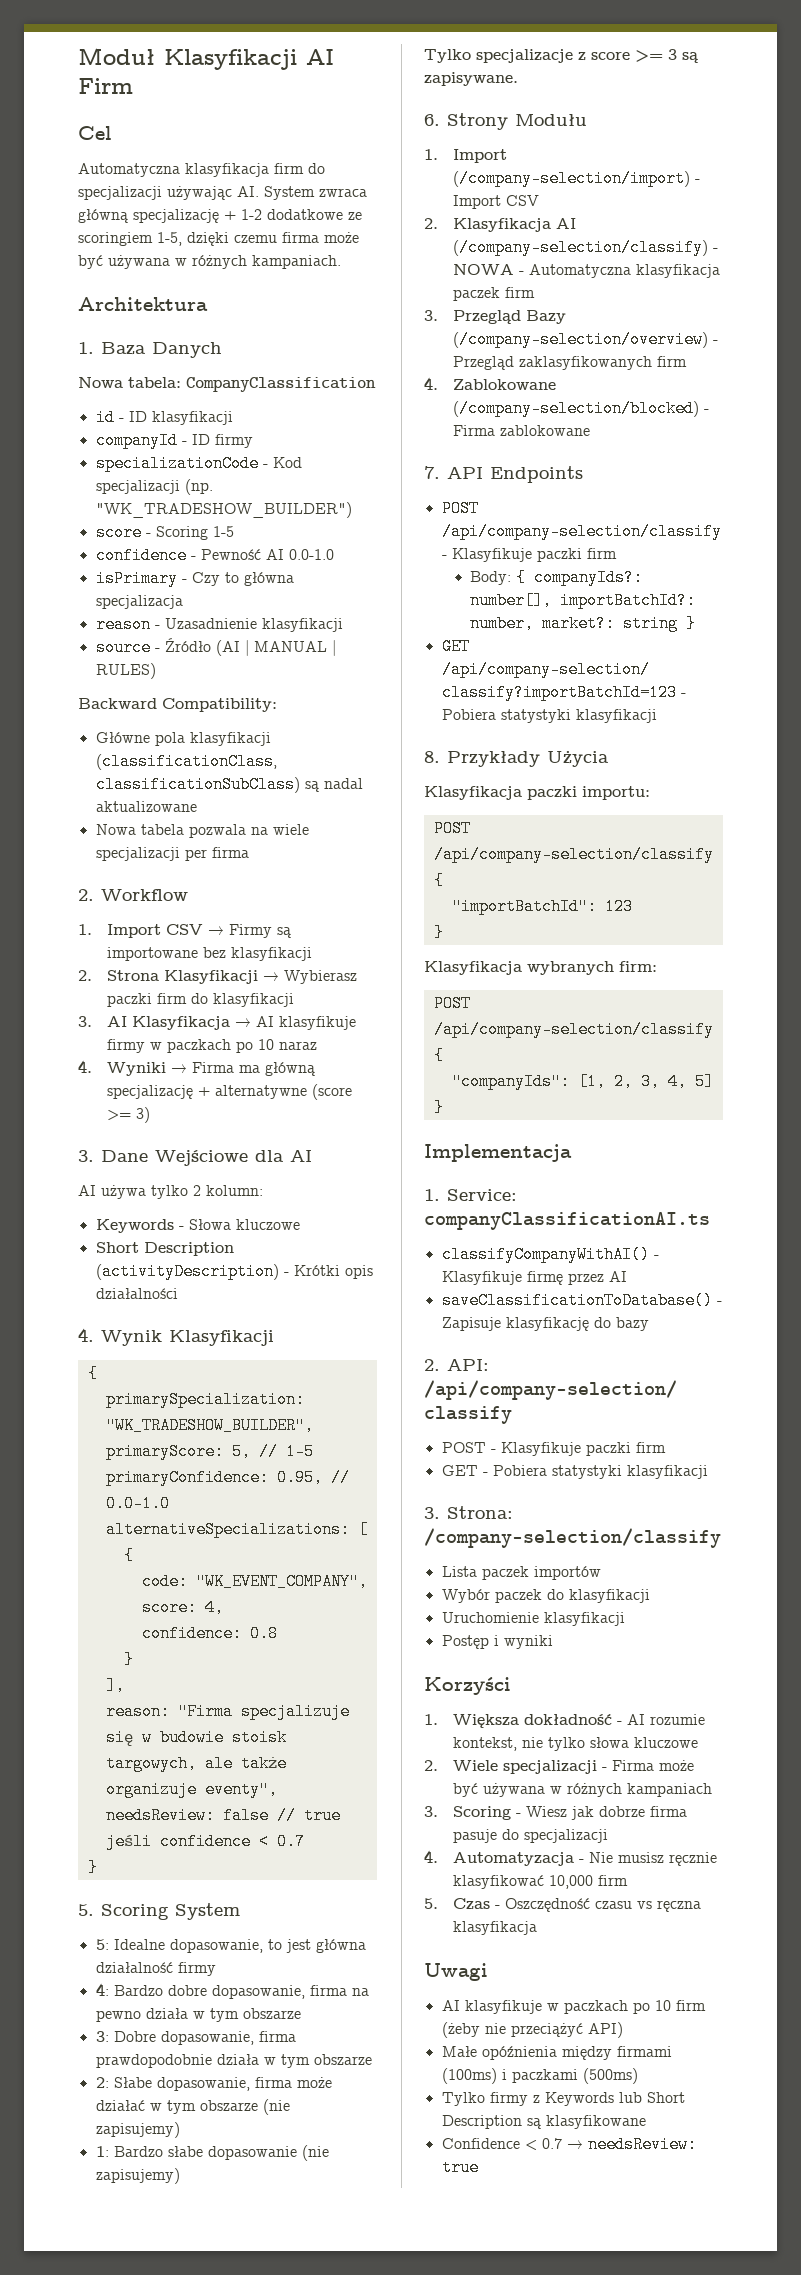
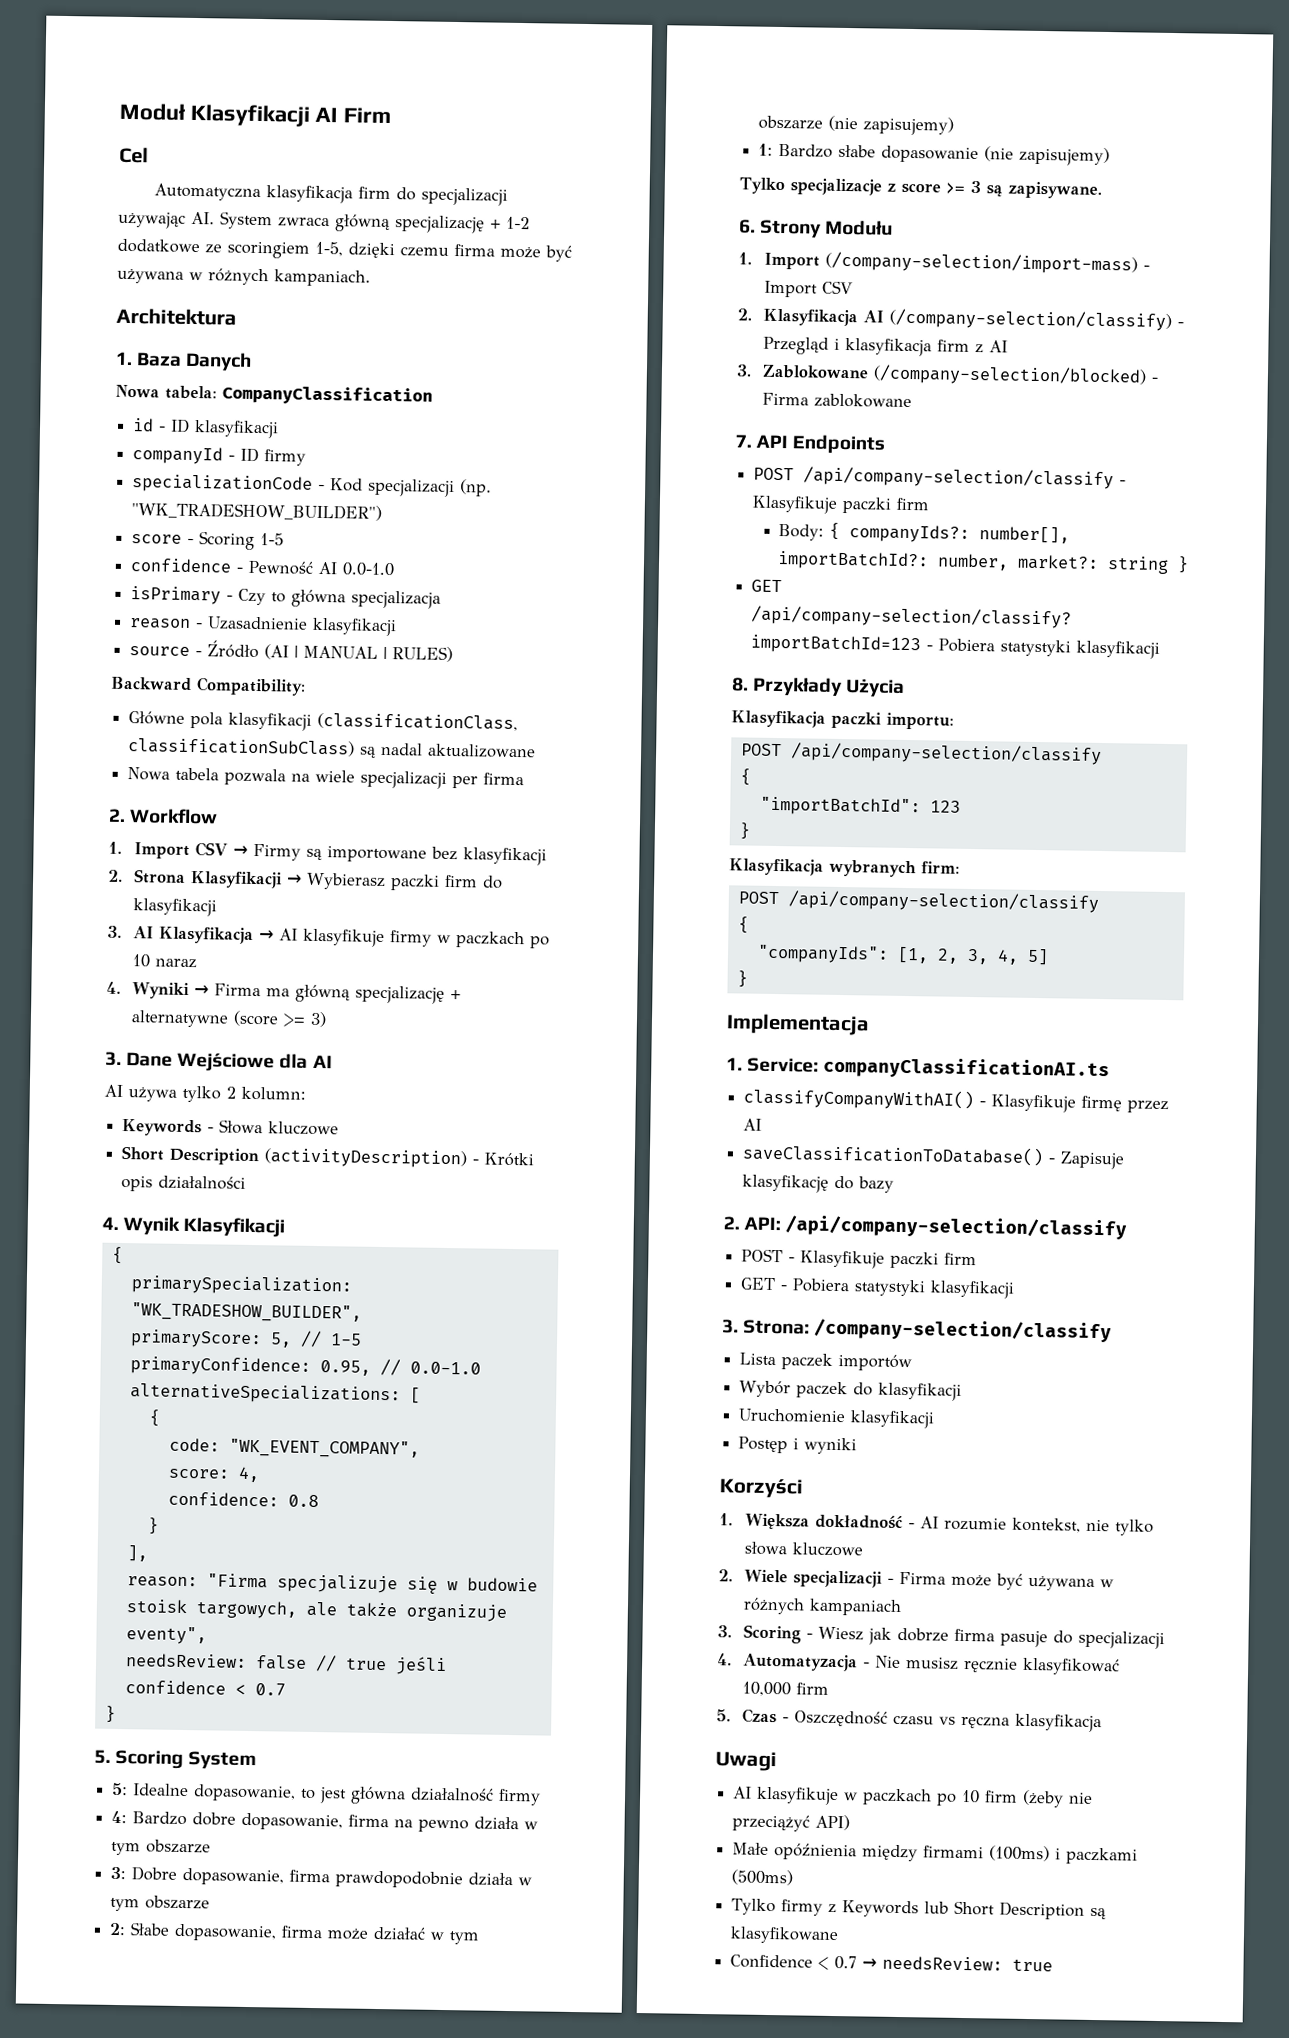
[452,170,690,187] (/company-selection/import) -> [825,251,1139,275] (/company-selection/import-mass)
[452,264,720,278] [452,287,535,301] [424,310,566,324] [452,331,718,348] [452,356,687,370] [424,377,438,390] NOWA - Automatyczna klasyfikacja paczek firm // 3. Przegląd Bazy (/company-selection/overview) - Przegląd zaklasyfikowanych firm // 4. -> [763,336,1009,357] [736,364,752,377] Przegląd i klasyfikacja firm z AI // 3.

